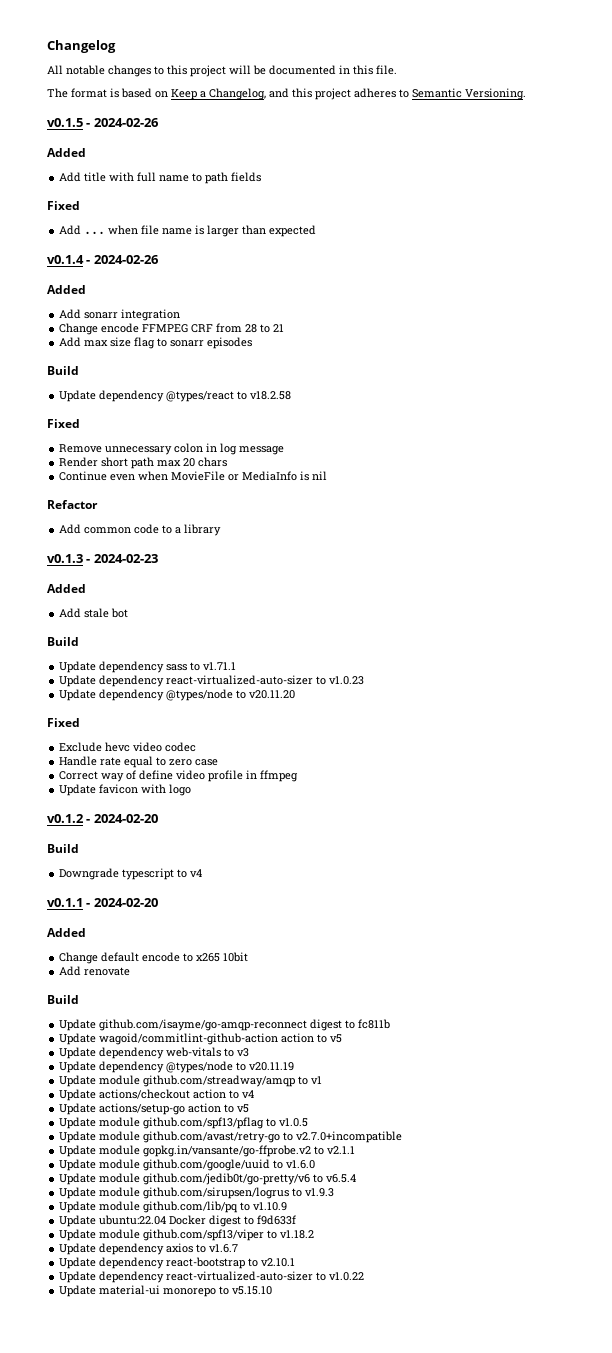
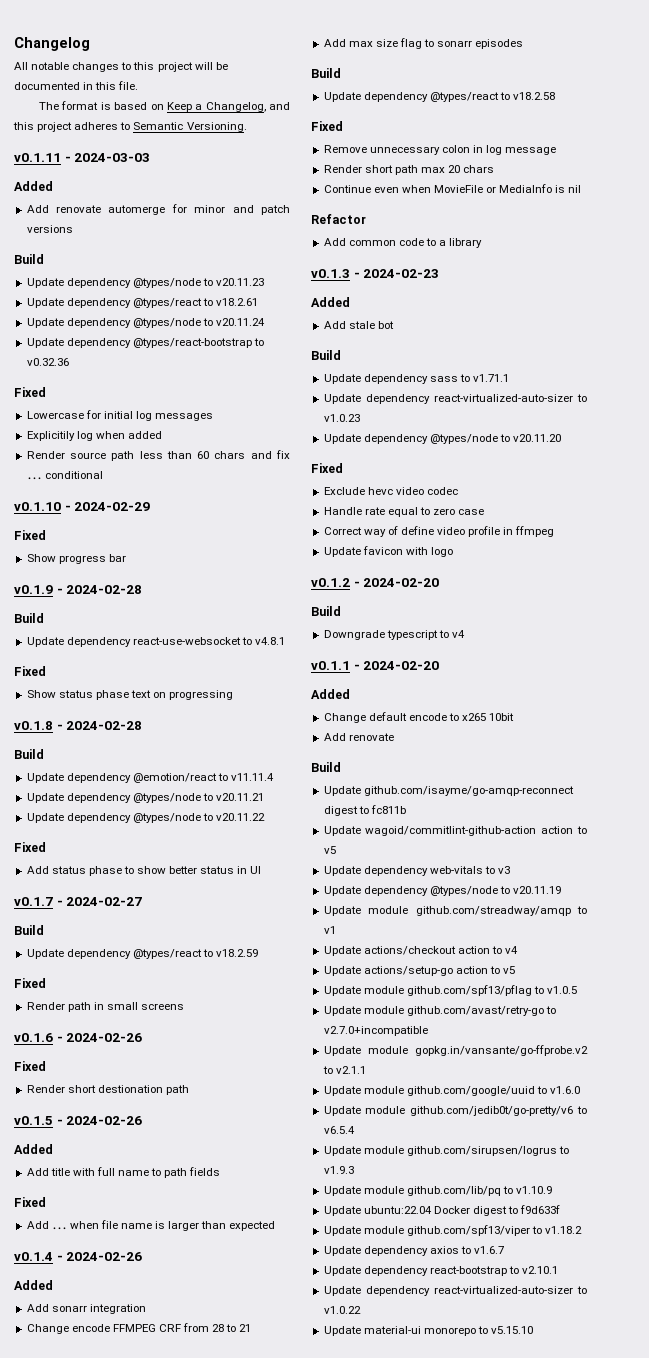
(526, 94) none -> [14,153,151,162] [14,181,53,191] [26,204,291,215] [26,225,73,233] [14,254,44,264] [26,278,265,288] [26,298,259,308] [26,318,266,328] [26,338,264,348] [26,358,69,366] [14,387,46,397] [26,410,214,421] [26,431,162,441] [26,450,290,461] [26,471,103,480] [14,502,151,511] [14,530,46,540] [26,554,126,564] [14,585,143,594] [14,613,44,623] [26,637,286,647] [14,666,46,676] [26,690,234,700] [14,721,143,730] [14,749,44,759] [26,773,275,783] [26,793,265,803] [26,813,266,823] [14,842,46,852] [26,866,262,876] [14,897,143,906] [14,925,44,935] [26,949,259,959] [14,978,46,988] [26,1002,185,1012] [14,1033,143,1042] [14,1061,46,1071] [26,1085,189,1095] // v0.1.11 - 2024-03-03 // Added // Add renovate automerge for minor and patch versions // Build // Update dependency @types/node to v20.11.23 // Update dependency @types/react to v18.2.61 // Update dependency @types/node to v20.11.24 // Update dependency @types/react-bootstrap to v0.32.36 // Fixed // Lowercase for initial log messages // Explicitily log when added // Render source path less than 60 chars and fix ... conditional // v0.1.10 - 2024-02-29 // Fixed // Show progress bar // v0.1.9 - 2024-02-28 // Build // Update dependency react-use-websocket to v4.8.1 // Fixed // Show status phase text on progressing // v0.1.8 - 2024-02-28 // Build // Update dependency @emotion/react to v11.11.4 // Update dependency @types/node to v20.11.21 // Update dependency @types/node to v20.11.22 // Fixed // Add status phase to show better status in UI // v0.1.7 - 2024-02-27 // Build // Update dependency @types/react to v18.2.59 // Fixed // Render path in small screens // v0.1.6 - 2024-02-26 // Fixed // Render short destionation path

